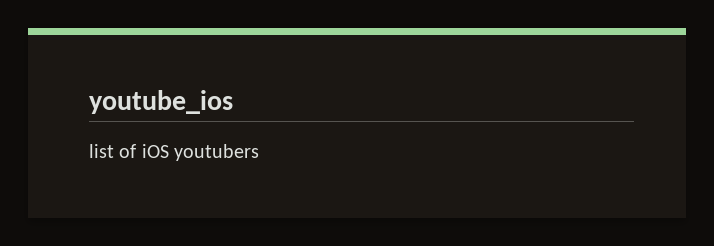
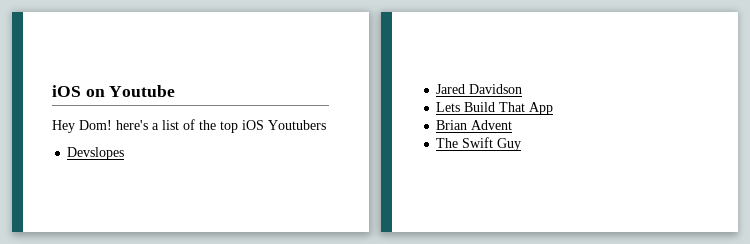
[89,90,233,114] [89,144,260,161] youtube_ios // list of iOS youtubers -> [52,85,176,97] [52,119,326,133] [67,147,125,160] [436,84,523,94] [436,102,554,115] [436,120,513,130] [436,137,522,151] iOS on Youtube // Hey Dom! here's a list of the top iOS Youtubers // Devslopes // Jared Davidson // Lets Build That App // Brian Advent // The Swift Guy

